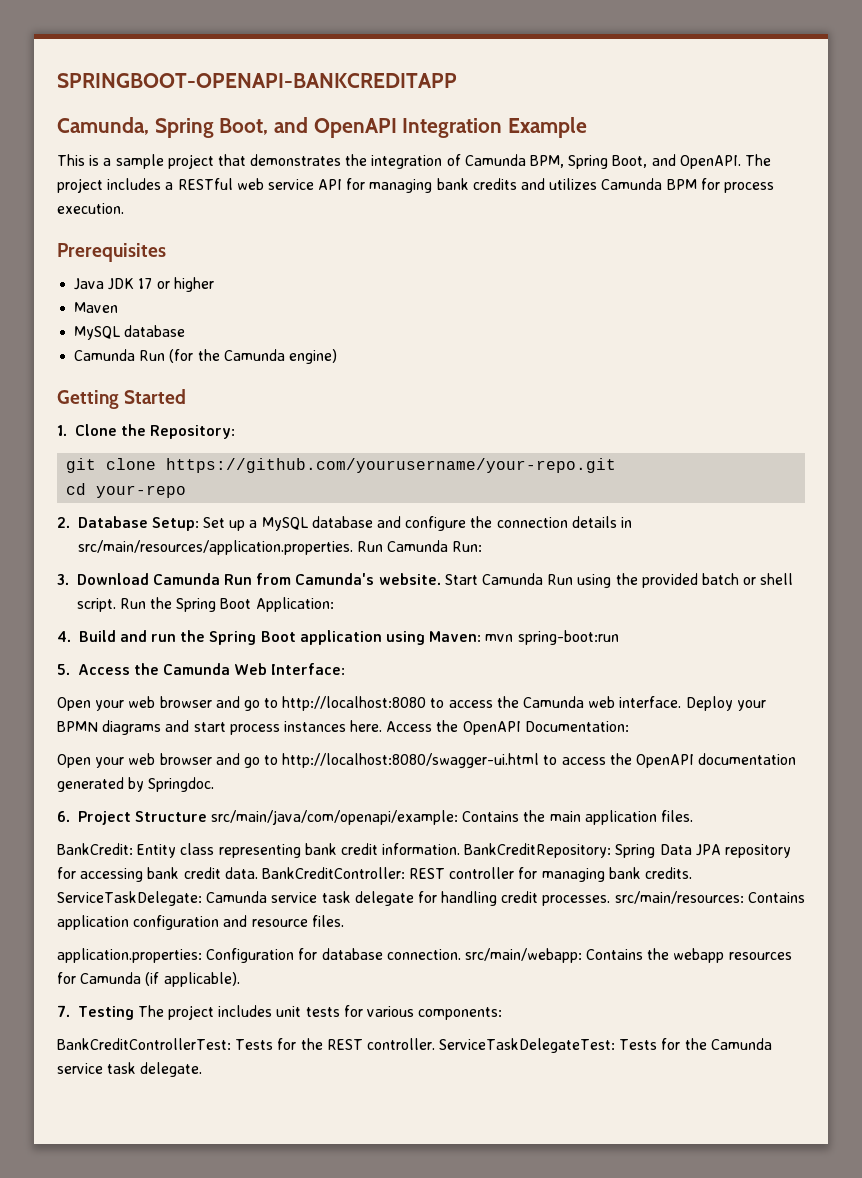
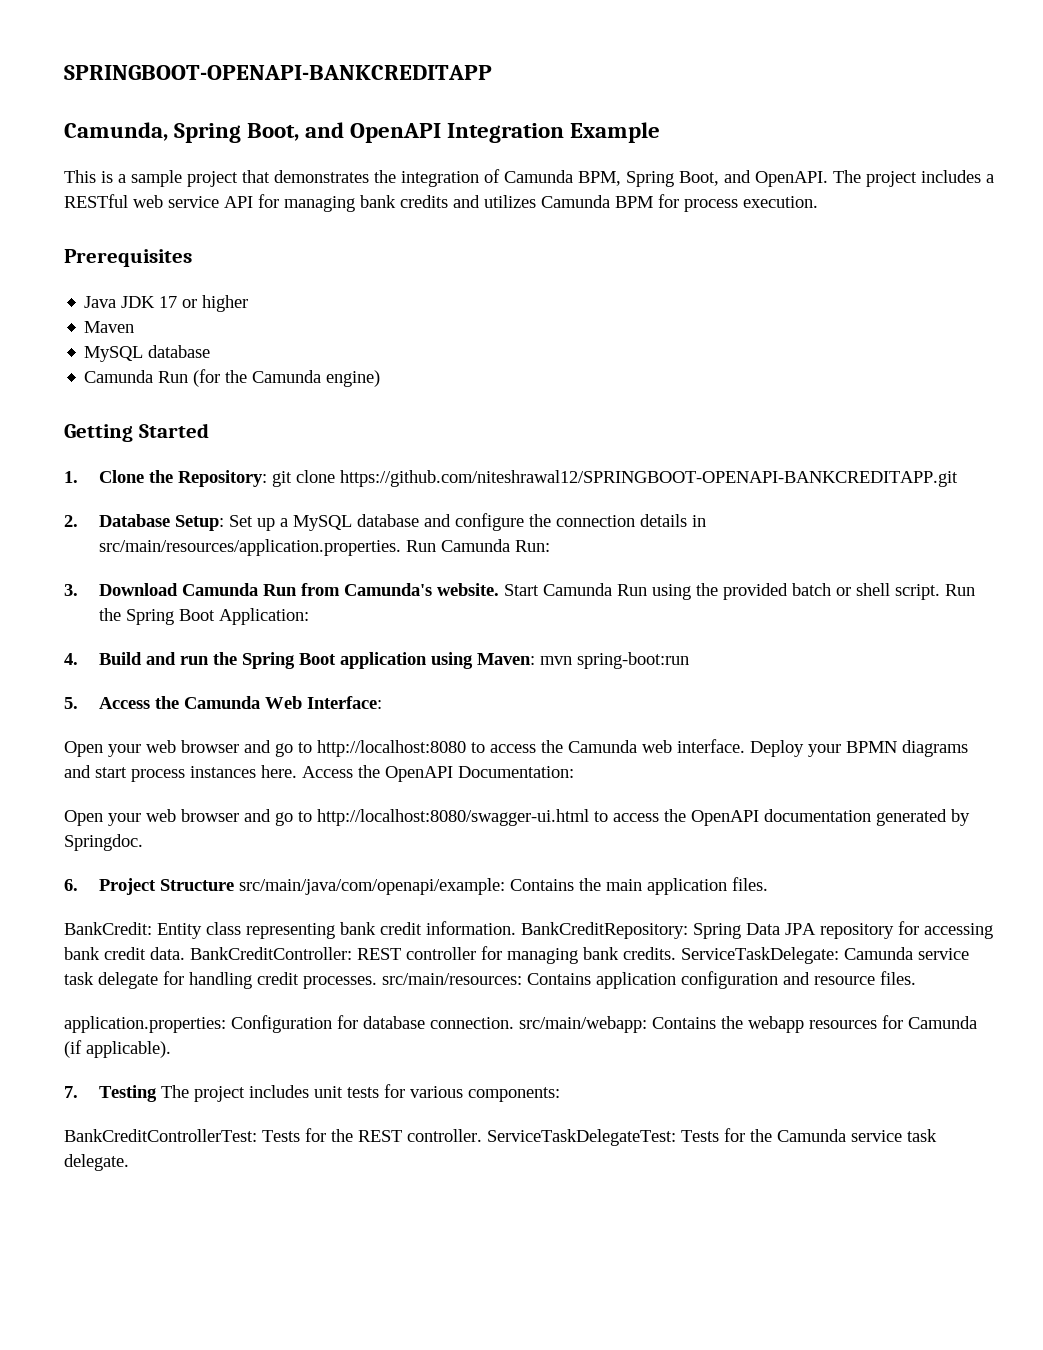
(236, 432) // -> (268, 478) none
[166,458,617,473] [66,483,187,498] https://github.com/yourusername/your-repo.git // cd your-repo -> [340,470,959,487] https://github.com/niteshrawal12/SPRINGBOOT-OPENAPI-BANKCREDITAPP.git

